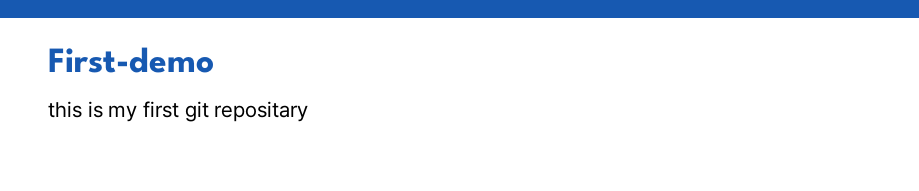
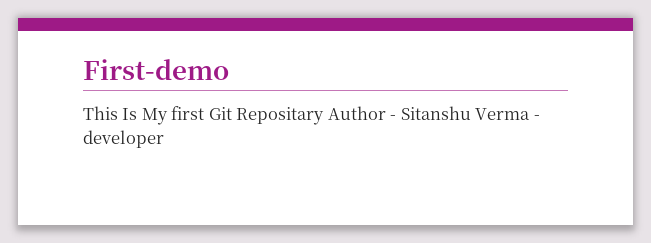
[48,101,309,122] this is my first git repositary -> [83,106,540,125] [83,130,164,148] This Is My first Git Repositary Author - Sitanshu Verma - developer

